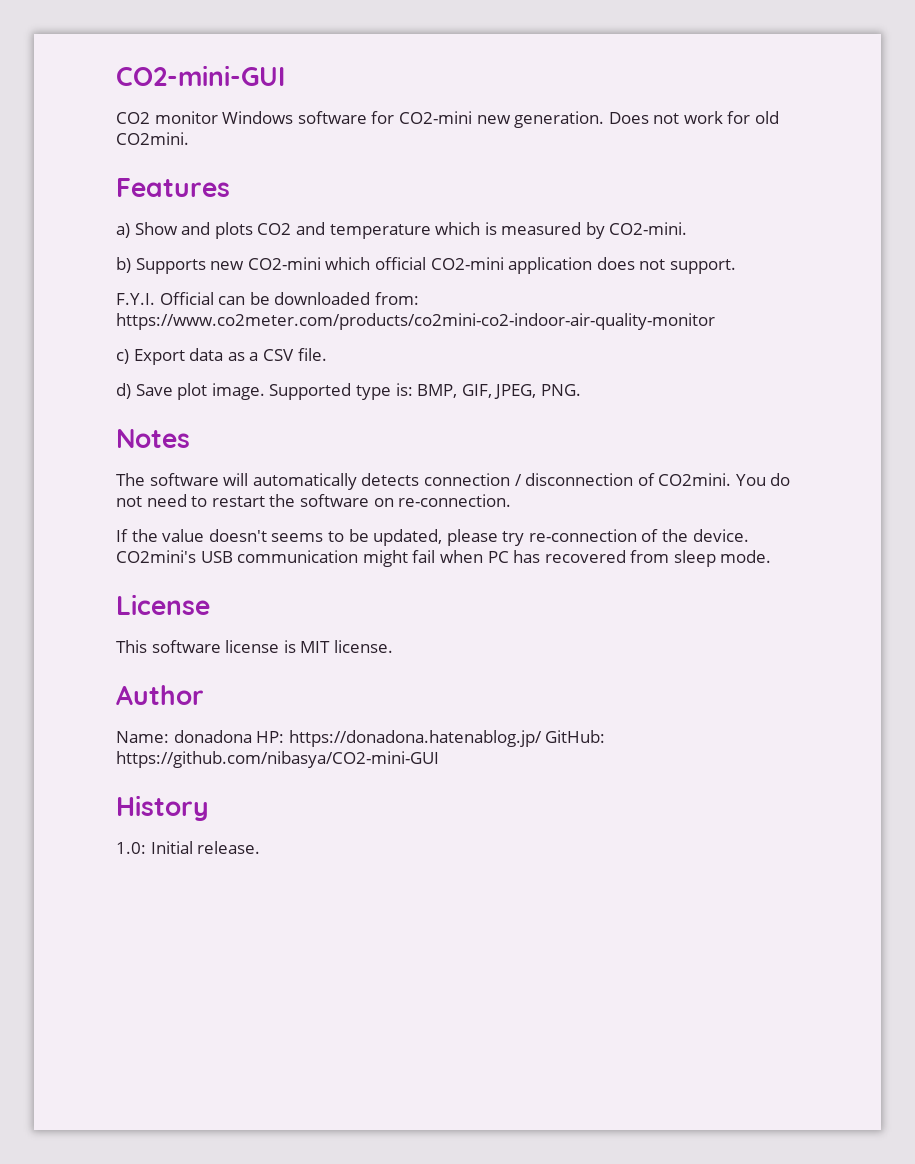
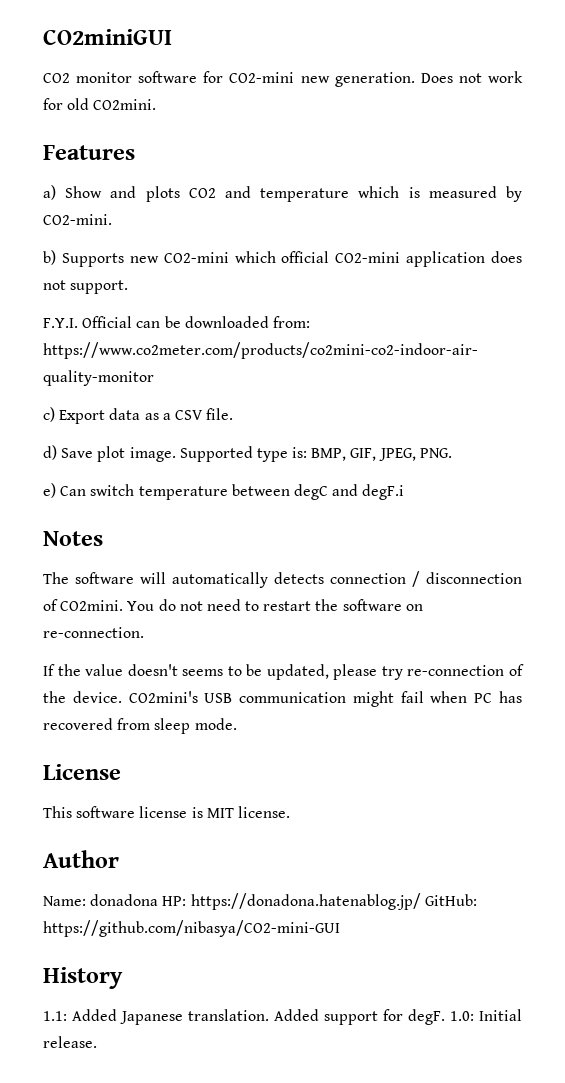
[116,65,285,86] CO2-mini-GUI -> [43,29,172,45] CO2miniGUI
[222,111,294,124] Windows -> (133, 77) none
(581, 390) none -> [43,483,405,500] // e) Can switch temperature between degC and degF.i
(209, 808) none -> [43,1009,445,1025] 1.1: Added Japanese translation. Added support for degF.

